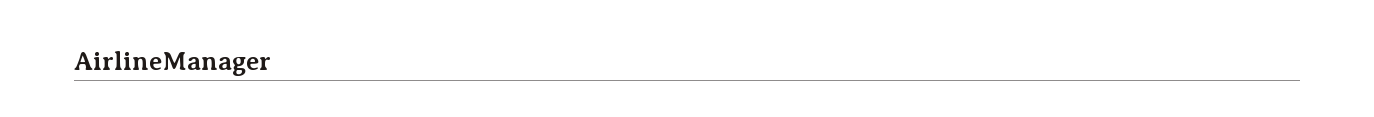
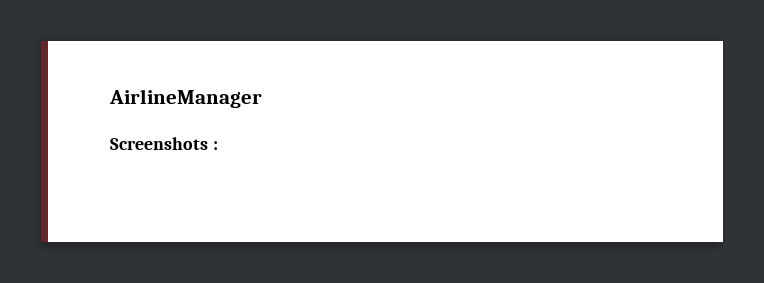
(271, 63) none -> [110,137,218,150] // Screenshots :

